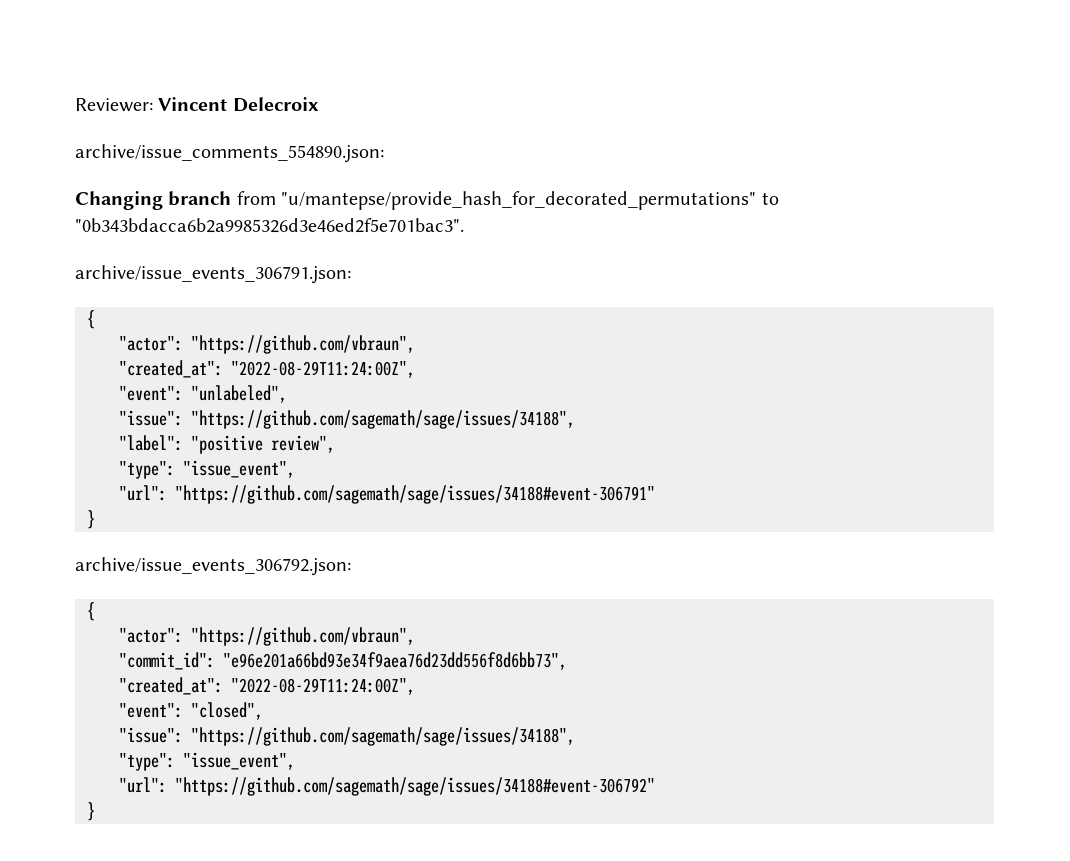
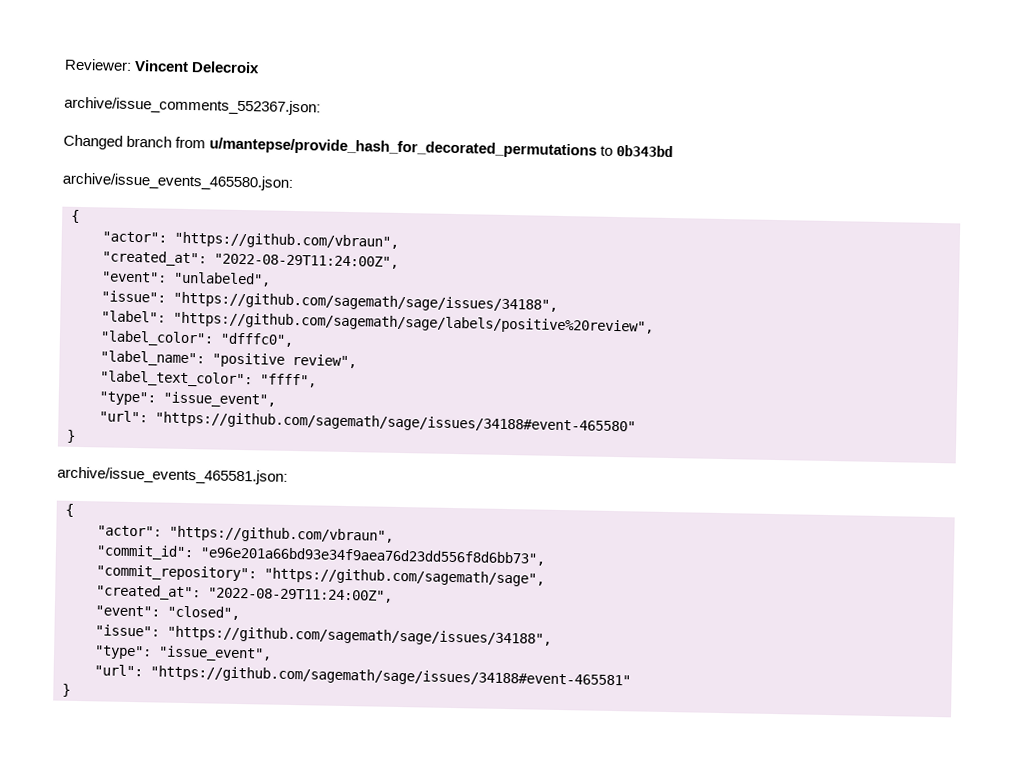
[75,144,384,163] [75,191,779,210] [75,218,464,233] [75,265,351,284] archive/issue_comments_554890.json: // Changing branch from "u/mantepse/provide_hash_for_decorated_permutations" to "0b343bdacca6b2a9985326d3e46ed2f5e701bac3". // archive/issue_events_306791.json: -> [64,96,321,116] [63,134,674,159] [62,172,293,191] archive/issue_comments_552367.json: // Changed branch from u/mantepse/provide_hash_for_decorated_permutations to 0b343bd // archive/issue_events_465580.json:
(183, 443) none -> [173,311,654,335] [100,330,294,347] [100,350,205,367] "https://github.com/sagemath/sage/labels/positive%20review", // "label_color": "dfffc0", // "label_name":
[119,460,295,479] [119,485,655,504] // "type": "issue_event", // "url": "https://github.com/sagemath/sage/issues/34188#event-306791" -> [100,370,317,388] [99,391,276,408] [99,410,636,435] // "label_text_color": "ffff", // "type": "issue_event", // "url": "https://github.com/sagemath/sage/issues/34188#event-465580"
[75,557,351,576] archive/issue_events_306792.json: -> [57,466,288,485] archive/issue_events_465581.json:
(567, 661) none -> [96,564,545,587] // "commit_repository": "https://github.com/sagemath/sage",
[175,777,655,796] "https://github.com/sagemath/sage/issues/34188#event-306792" -> [150,665,631,689] "https://github.com/sagemath/sage/issues/34188#event-465581"

